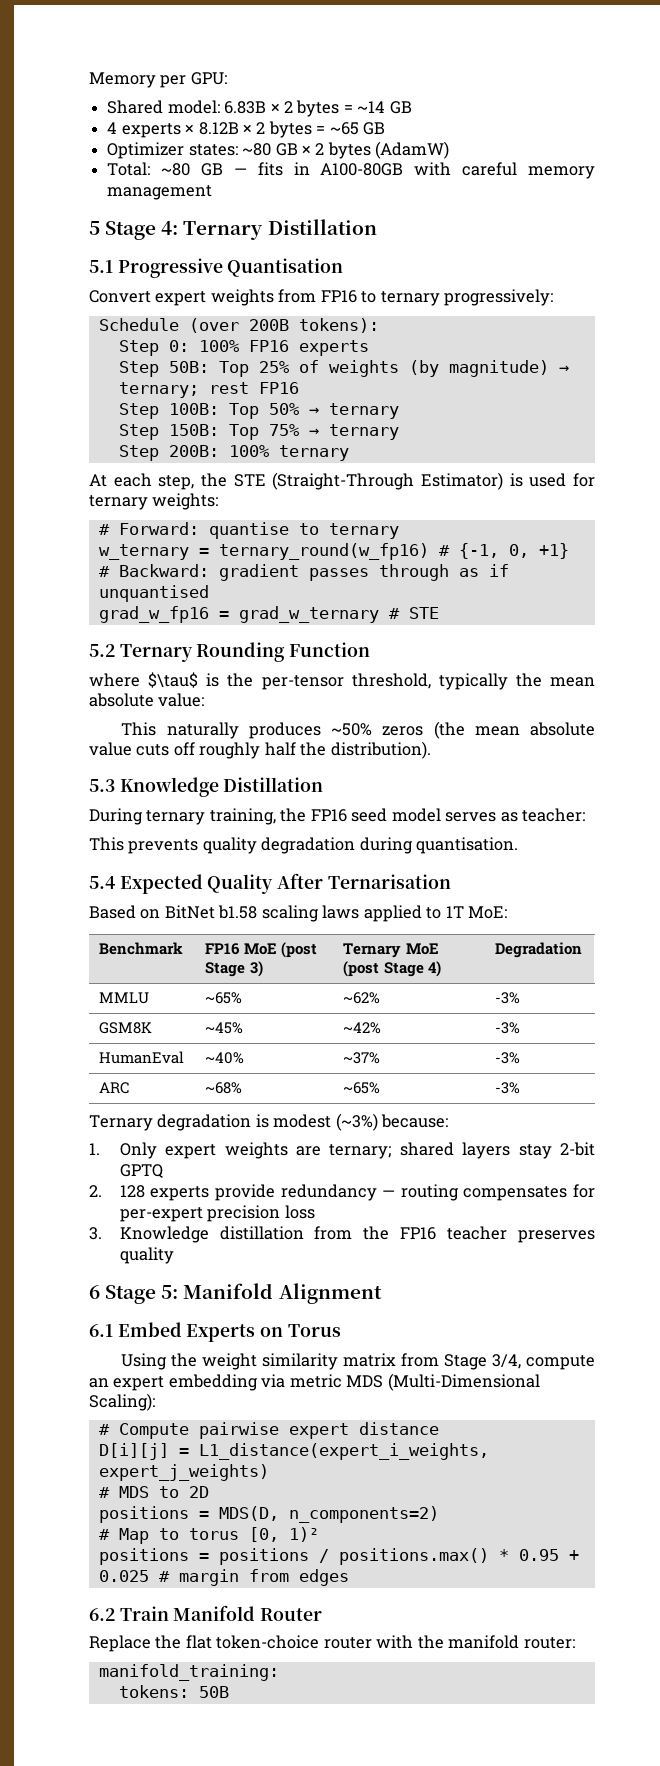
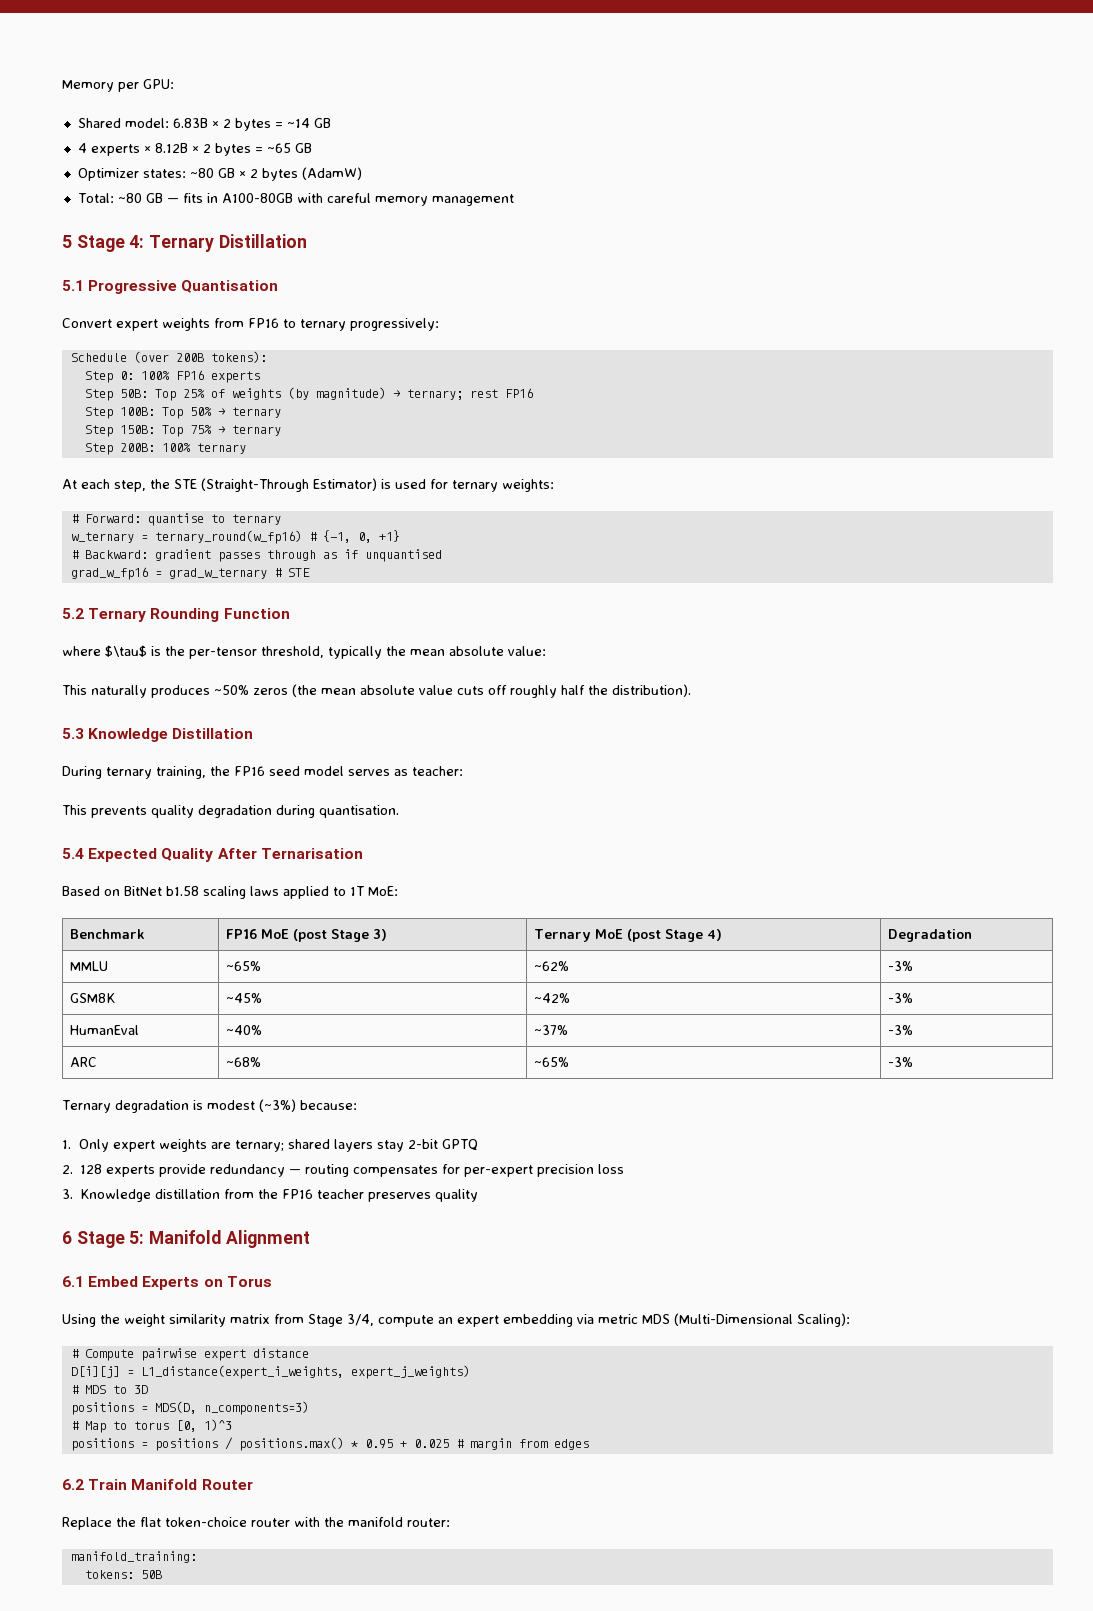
[188,1486,209,1498] 2D -> [133,1385,148,1394] 3D
[288,1506,439,1523] n_components=2) -> [203,1401,309,1415] n_components=3)
[288,1527,319,1542] 1)² -> [203,1419,232,1431] 1)^3

